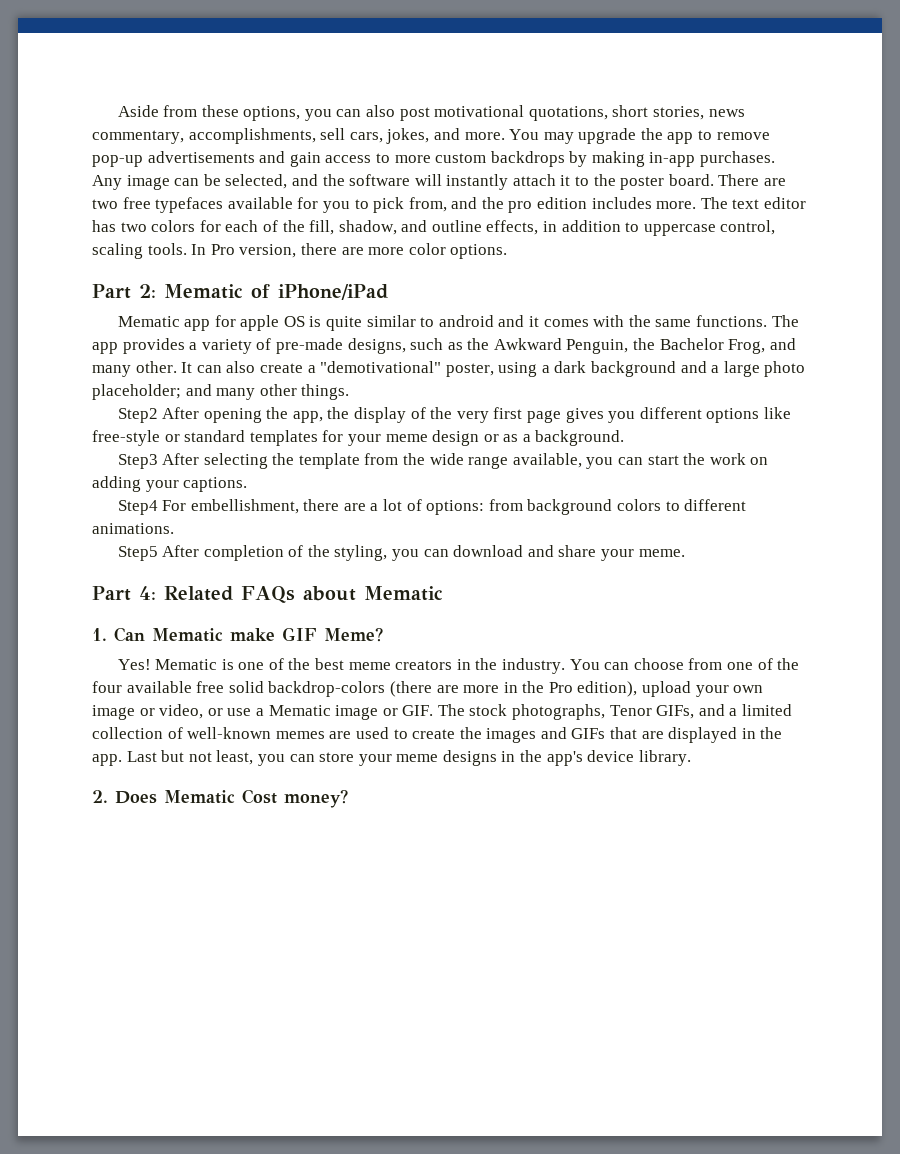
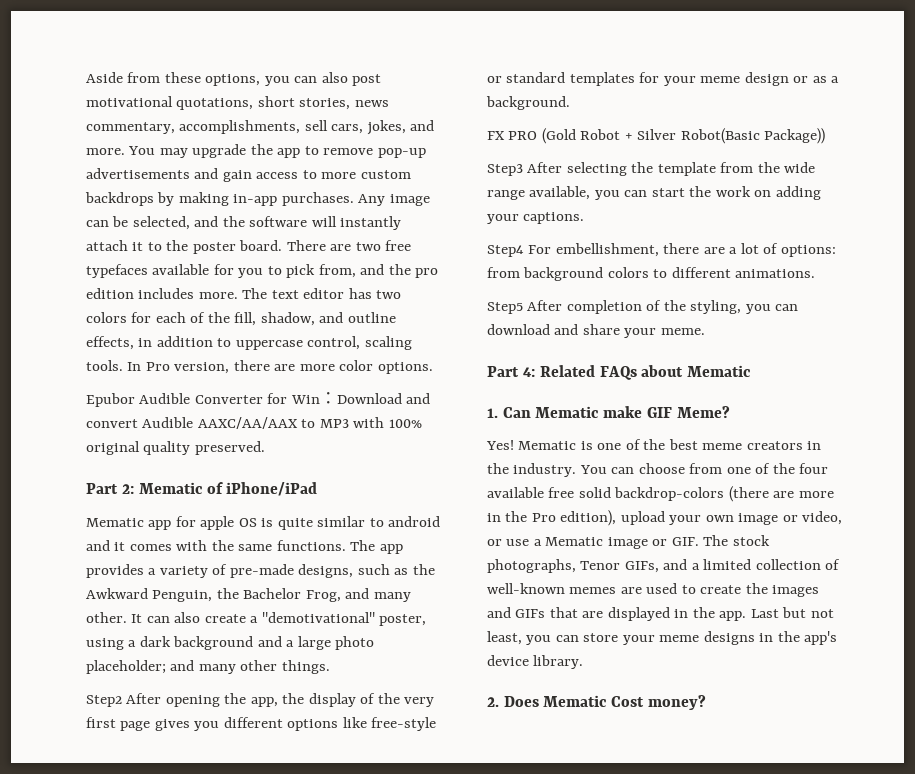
(508, 251) none -> [86,392,431,407] [86,417,422,429] [86,441,265,455] // Epubor Audible Converter for Win：Download and convert Audible AAXC/AA/AAX to MP3 with 100% original quality preserved.
(625, 438) none -> [487,128,826,144] // FX PRO (Gold Robot + Silver Robot(Basic Package))

